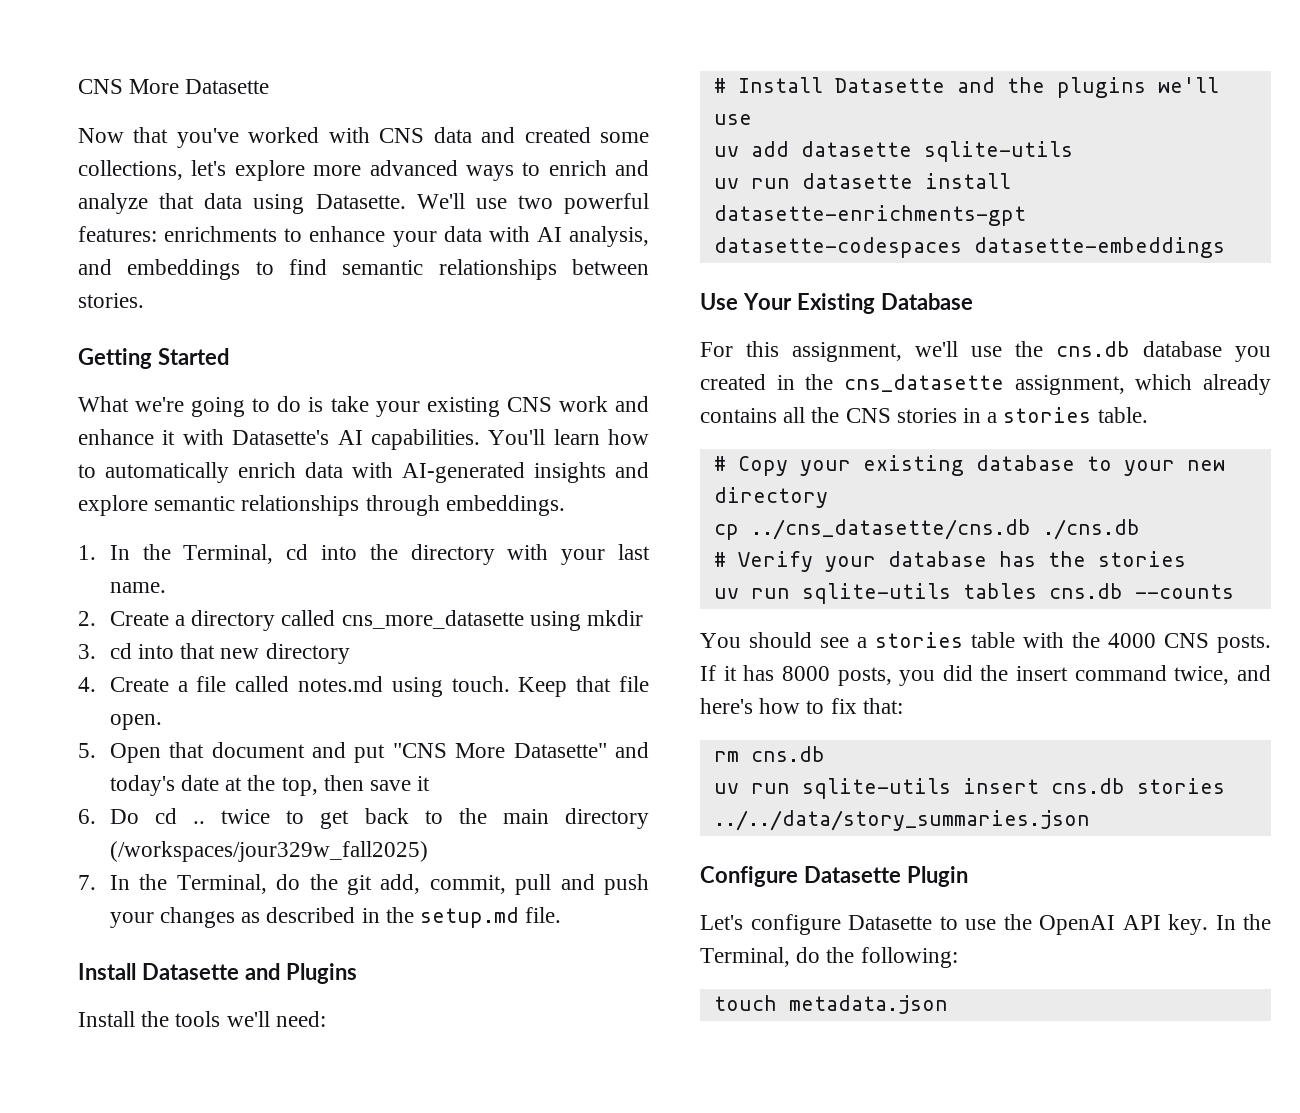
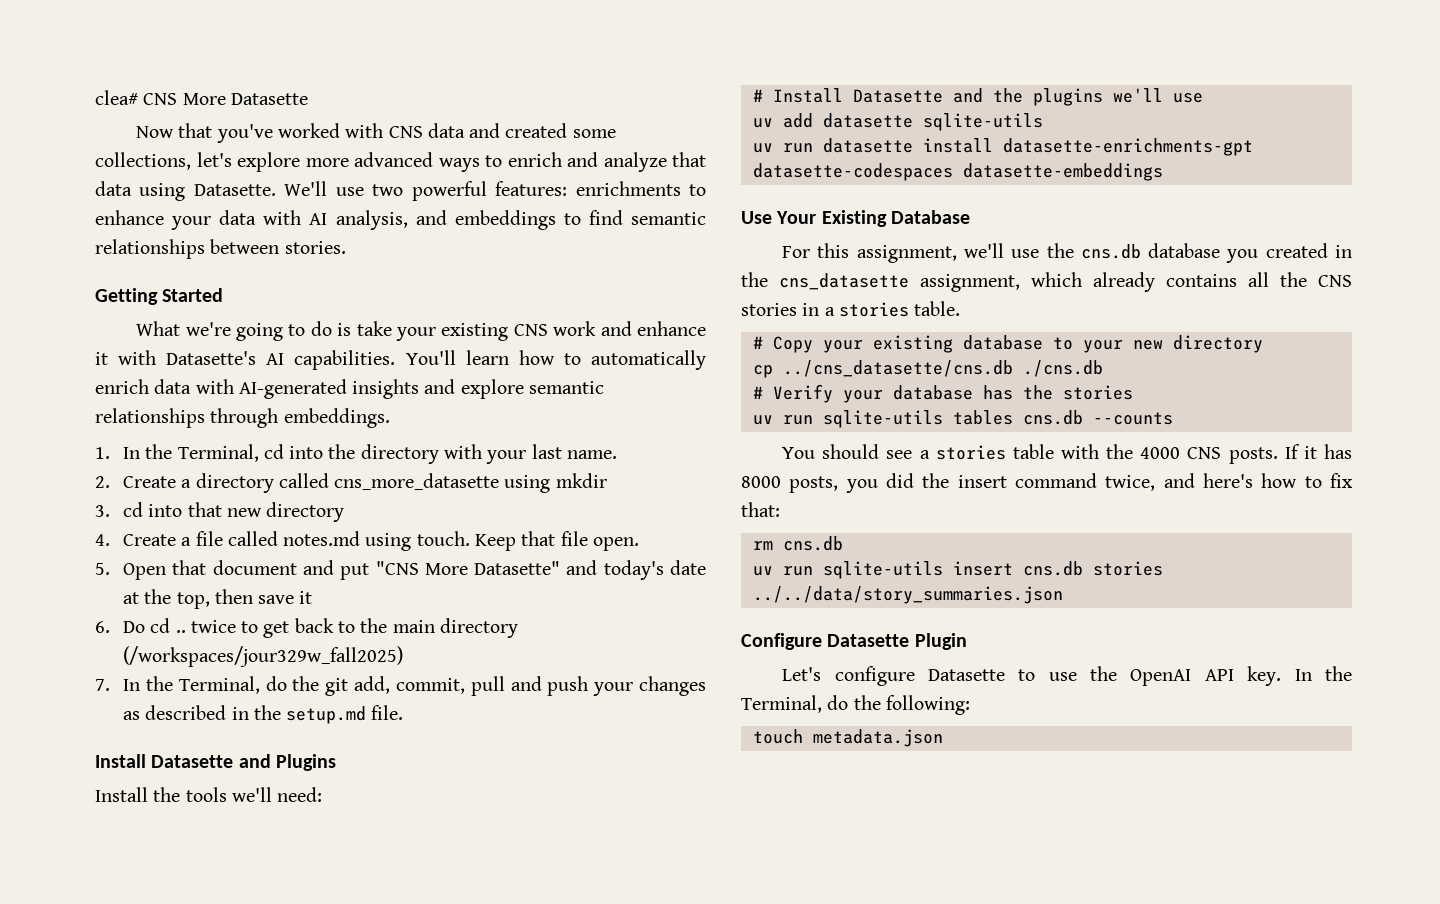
(78, 86) none -> [95,90,138,105] clea#

